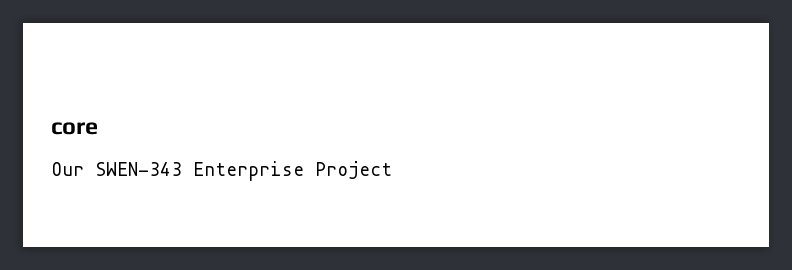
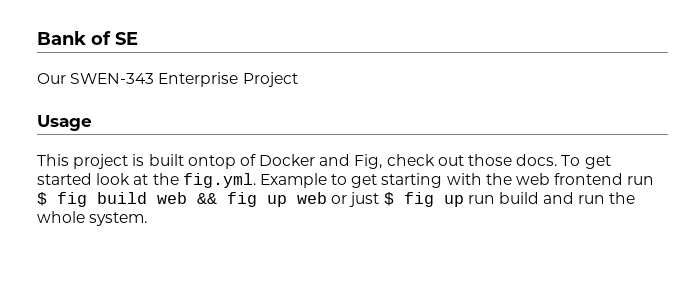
[51,122,98,135] core -> [37,31,138,45] Bank of SE
(392, 170) none -> [37,115,92,131] [37,154,611,169] [37,173,655,188] [37,192,636,207] [37,211,148,226] // Usage // This project is built ontop of Docker and Fig, check out those docs. To get started look at the fig.yml. Example to get starting with the web frontend run $ fig build web && fig up web or just $ fig up run build and run the whole system.

